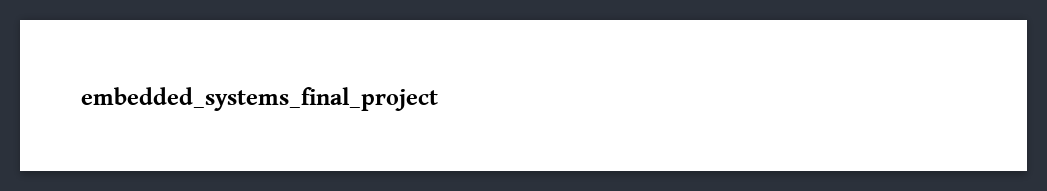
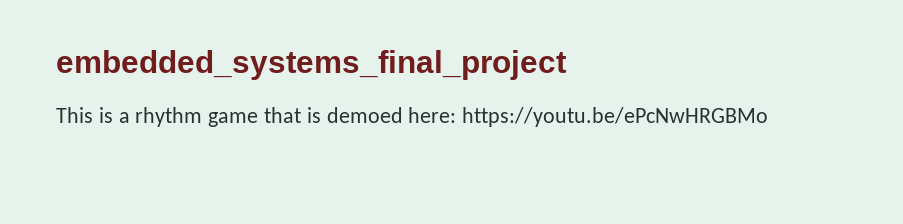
(438, 99) none -> [56,107,769,127] // This is a rhythm game that is demoed here: https://youtu.be/ePcNwHRGBMo

